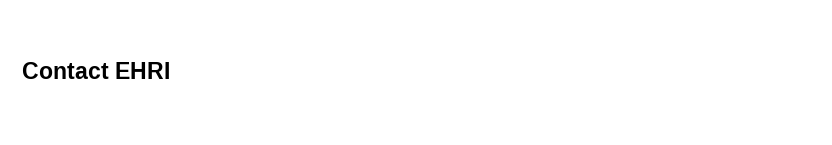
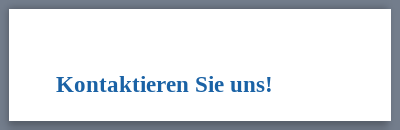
[22,62,171,79] Contact EHRI -> [56,76,274,92] Kontaktieren Sie uns!

